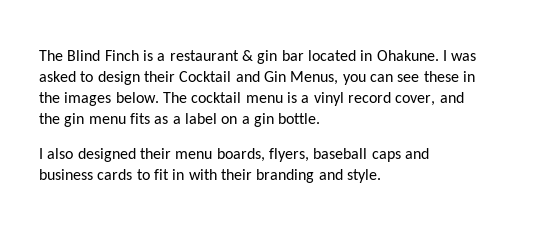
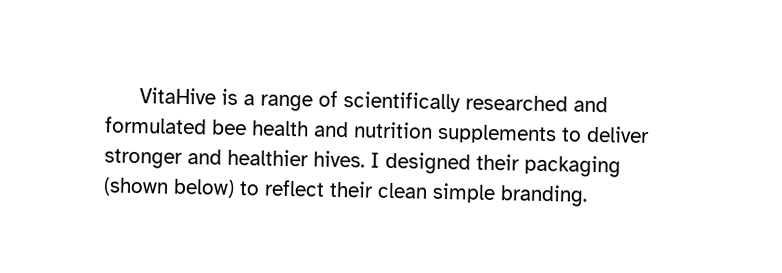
[39,50,477,64] [39,71,475,85] [39,92,464,106] [39,113,321,127] [39,148,429,162] [39,169,381,183] The Blind Finch is a restaurant & gin bar located in Ohakune. I was asked to design their Cocktail and Gin Menus, you can see these in the images below. The cocktail menu is a vinyl record cover, and the gin menu fits as a label on a gin bottle. // I also designed their menu boards, flyers, baseball caps and business cards to fit in with their branding and style. -> [138,87,608,113] [105,116,650,145] [104,148,621,178] [103,177,588,207] VitaHive is a range of scientifically researched and formulated bee health and nutrition supplements to deliver stronger and healthier hives. I designed their packaging (shown below) to reflect their clean simple branding.

